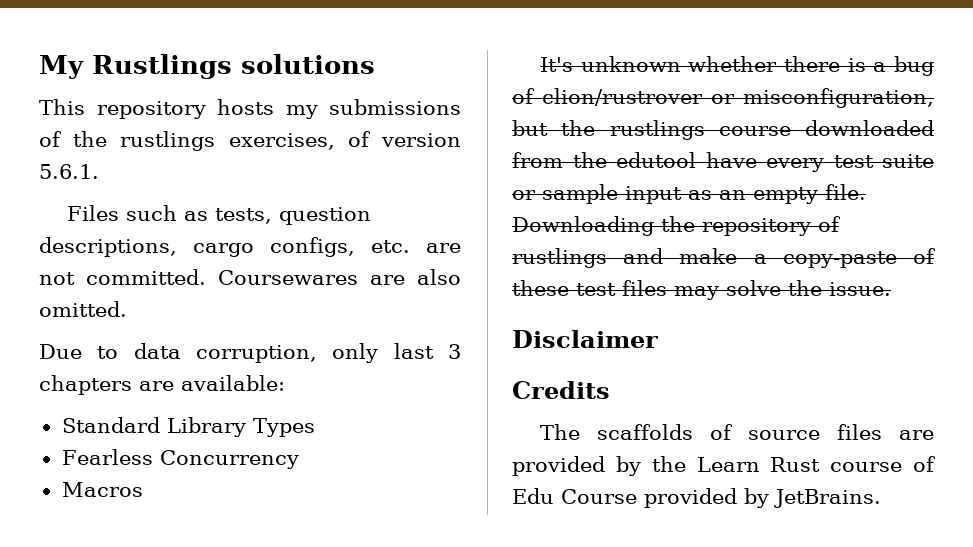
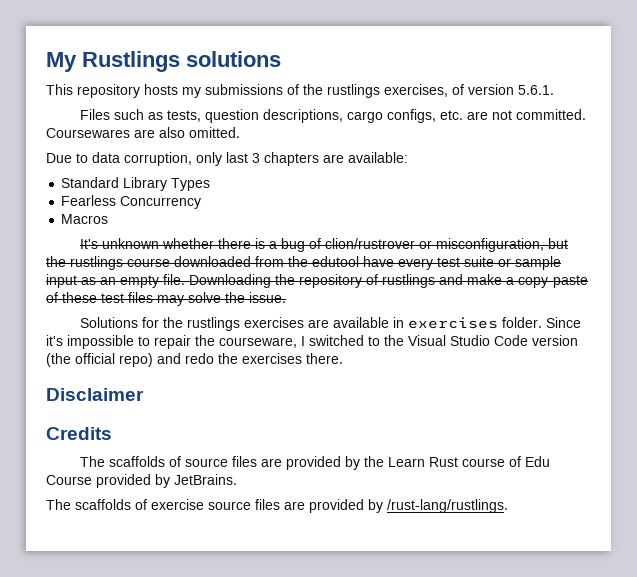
(891, 289) none -> [79,317,581,331] [46,335,578,349] [46,353,343,367] // Solutions for the rustlings exercises are available in exercises folder. Since it's impossible to repair the courseware, I switched to the Visual Studio Code version (the official repo) and redo the exercises there.
(881, 498) none -> [46,499,508,513] // The scaffolds of exercise source files are provided by /rust-lang/rustlings.

